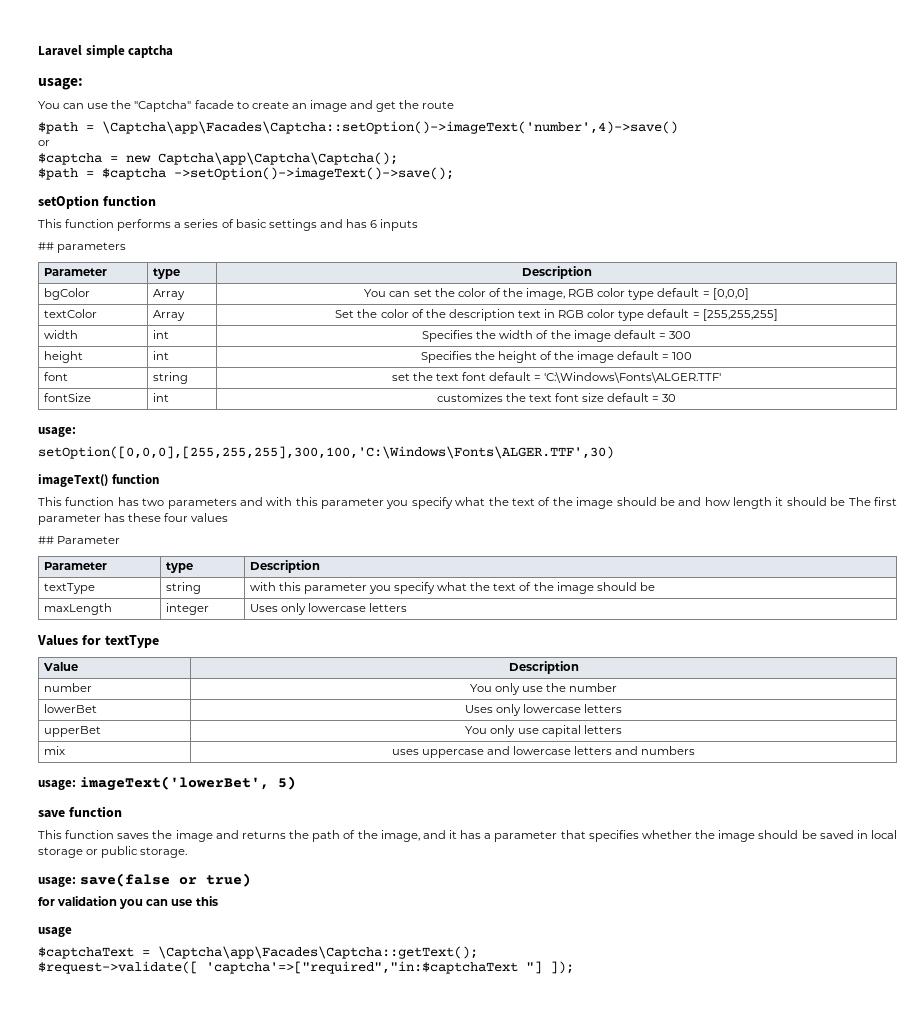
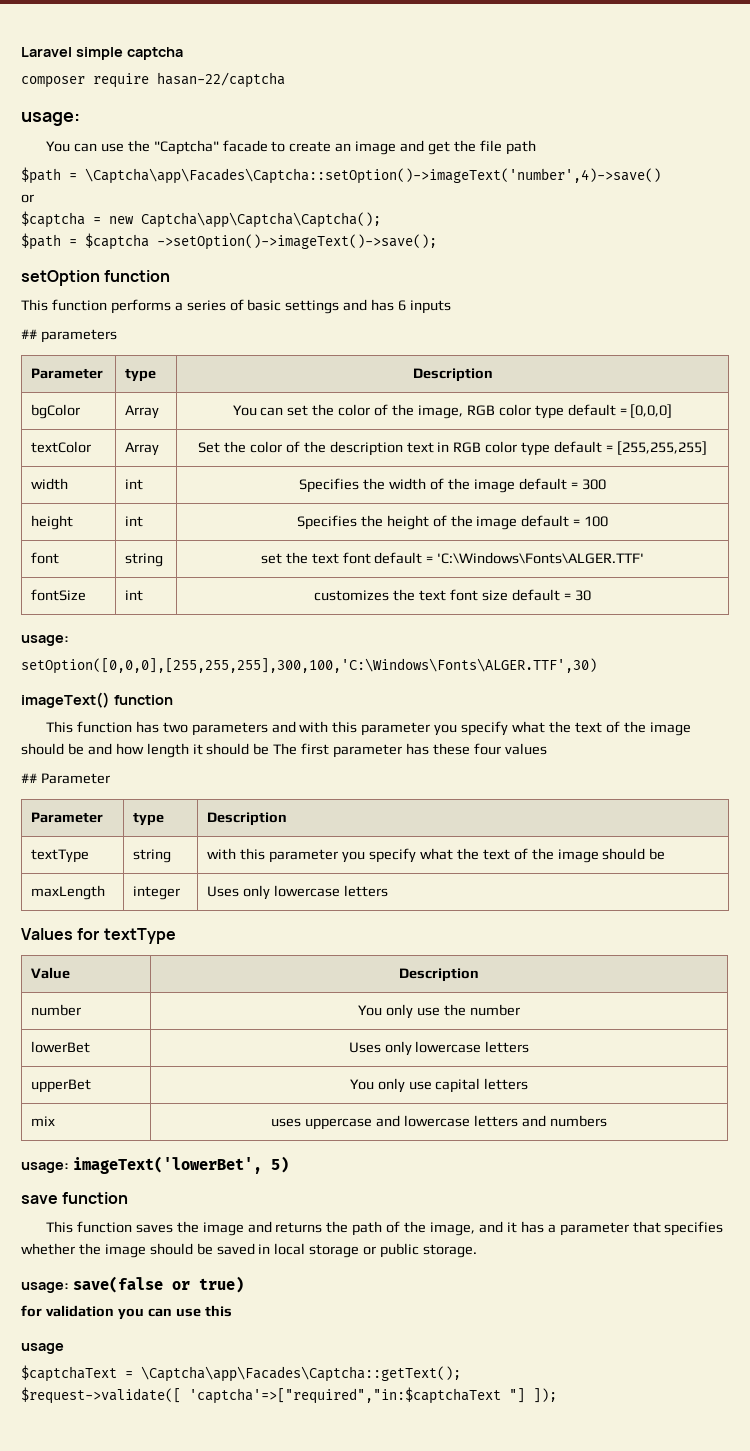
(174, 51) none -> [21,72,285,88] // composer require hasan-22/captcha
[422,101,455,109] route -> [479,140,536,155] file path

